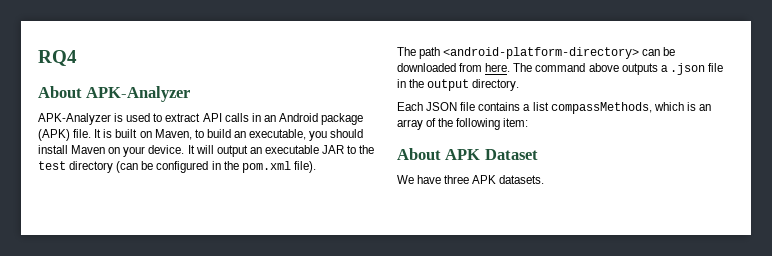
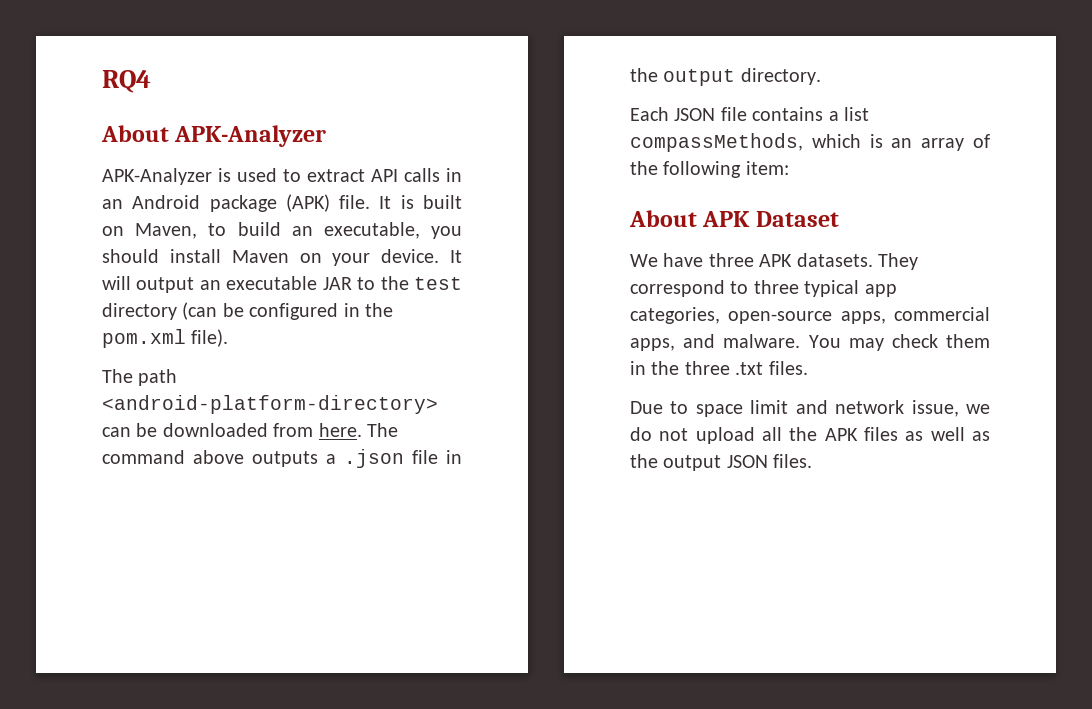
(545, 179) none -> [878,253,918,270] [630,280,897,297] [630,307,990,324] [630,334,990,351] [630,361,808,375] [630,400,990,417] [630,427,990,444] [630,454,813,471] They correspond to three typical app categories, open-source apps, commercial apps, and malware. You may check them in the three .txt files. // Due to space limit and network issue, we do not upload all the APK files as well as the output JSON files.

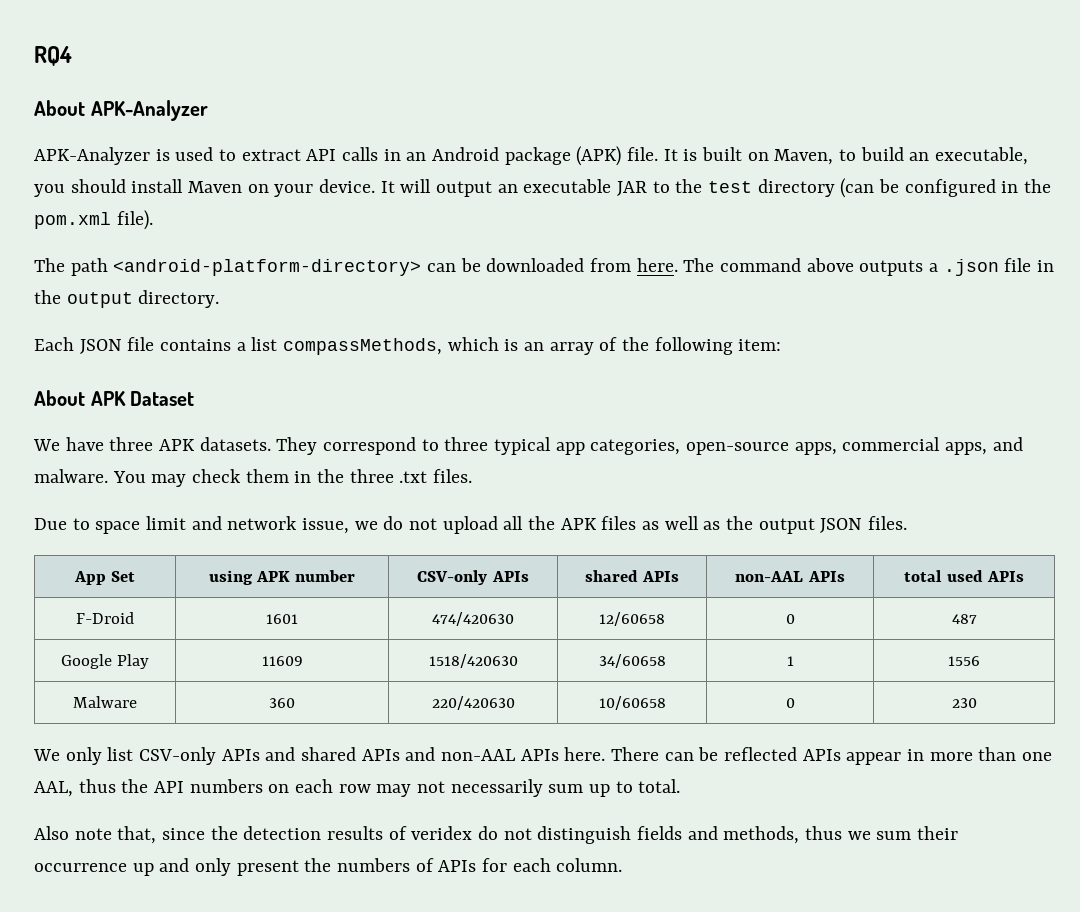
(813, 461) none -> [73,571,136,585] [208,570,356,585] [417,570,529,585] [584,570,680,582] [735,571,845,582] [904,570,1024,582] [76,612,134,624] [266,614,298,624] [432,612,514,626] [599,612,665,626] [785,614,795,624] [951,614,977,624] [60,654,150,669] [261,656,303,666] [428,654,518,668] [598,654,666,668] [786,656,794,666] [948,656,980,666] [73,696,137,708] [269,698,295,708] [431,696,515,710] [598,696,666,710] [785,698,795,708] [951,698,977,708] [33,747,1053,765] [34,779,681,797] [34,826,959,844] [34,858,623,876] // App Set | using APK number | CSV-only APIs | shared APIs | non-AAL APIs | total used APIs // F-Droid | 1601 | 474/420630 | 12/60658 | 0 | 487 // Google Play | 11609 | 1518/420630 | 34/60658 | 1 | 1556 // Malware | 360 | 220/420630 | 10/60658 | 0 | 230 // We only list CSV-only APIs and shared APIs and non-AAL APIs here. There can be reflected APIs appear in more than one AAL, thus the API numbers on each row may not necessarily sum up to total. // Also note that, since the detection results of veridex do not distinguish fields and methods, thus we sum their occurrence up and only present the numbers of APIs for each column.

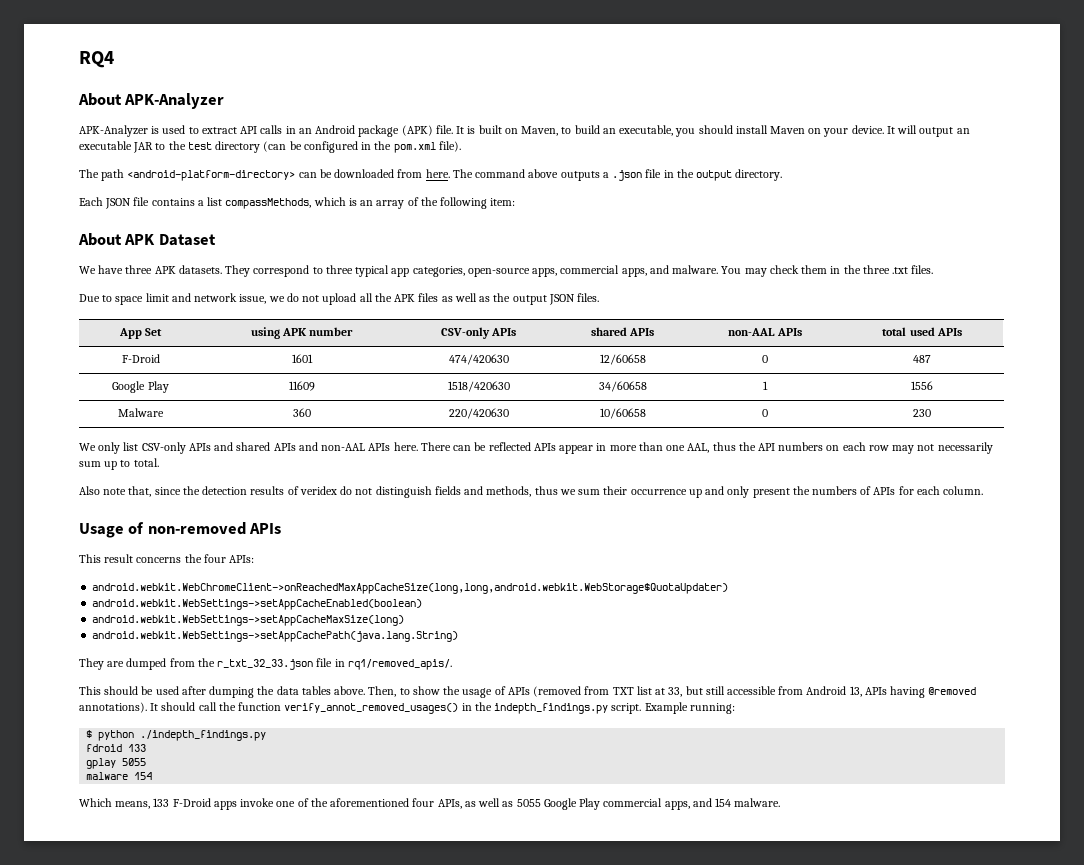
(623, 865) none -> [79,522,282,538] [79,554,255,563] [92,583,729,594] [92,599,423,610] [92,615,405,626] [92,631,459,642] [79,658,452,670] [79,686,977,698] [79,702,735,714] [86,730,267,741] [86,744,147,752] [86,758,147,769] [86,772,153,780] [79,798,781,810] // Usage of non-removed APIs // This result concerns the four APIs: // android.webkit.WebChromeClient->onReachedMaxAppCacheSize(long,long,android.webkit.WebStorage$QuotaUpdater) // android.webkit.WebSettings->setAppCacheEnabled(boolean) // android.webkit.WebSettings->setAppCacheMaxSize(long) // android.webkit.WebSettings->setAppCachePath(java.lang.String) // They are dumped from the r_txt_32_33.json file in rq1/removed_apis/. // This should be used after dumping the data tables above. Then, to show the usage of APIs (removed from TXT list at 33, but still accessible from Android 13, APIs having @removed annotations). It should call the function verify_annot_removed_usages() in the indepth_findings.py script. Example running: // $ python ./indepth_findings.py // fdroid 133 // gplay 5055 // malware 154 // Which means, 133 F-Droid apps invoke one of the aforementioned four APIs, as well as 5055 Google Play commercial apps, and 154 malware.

